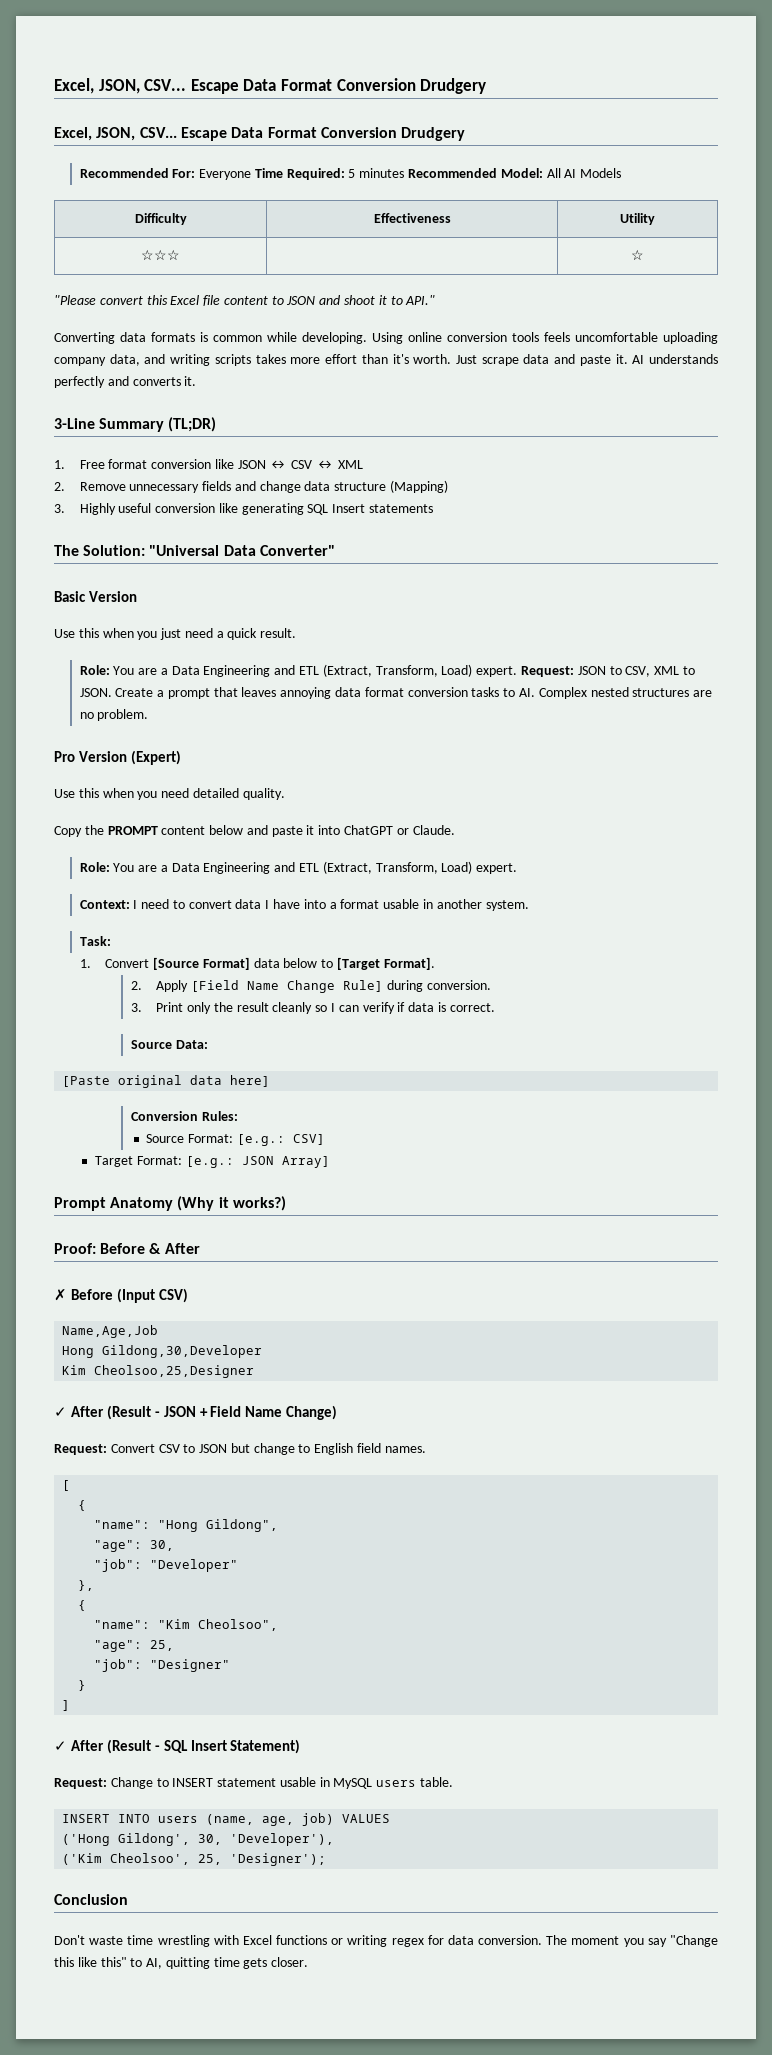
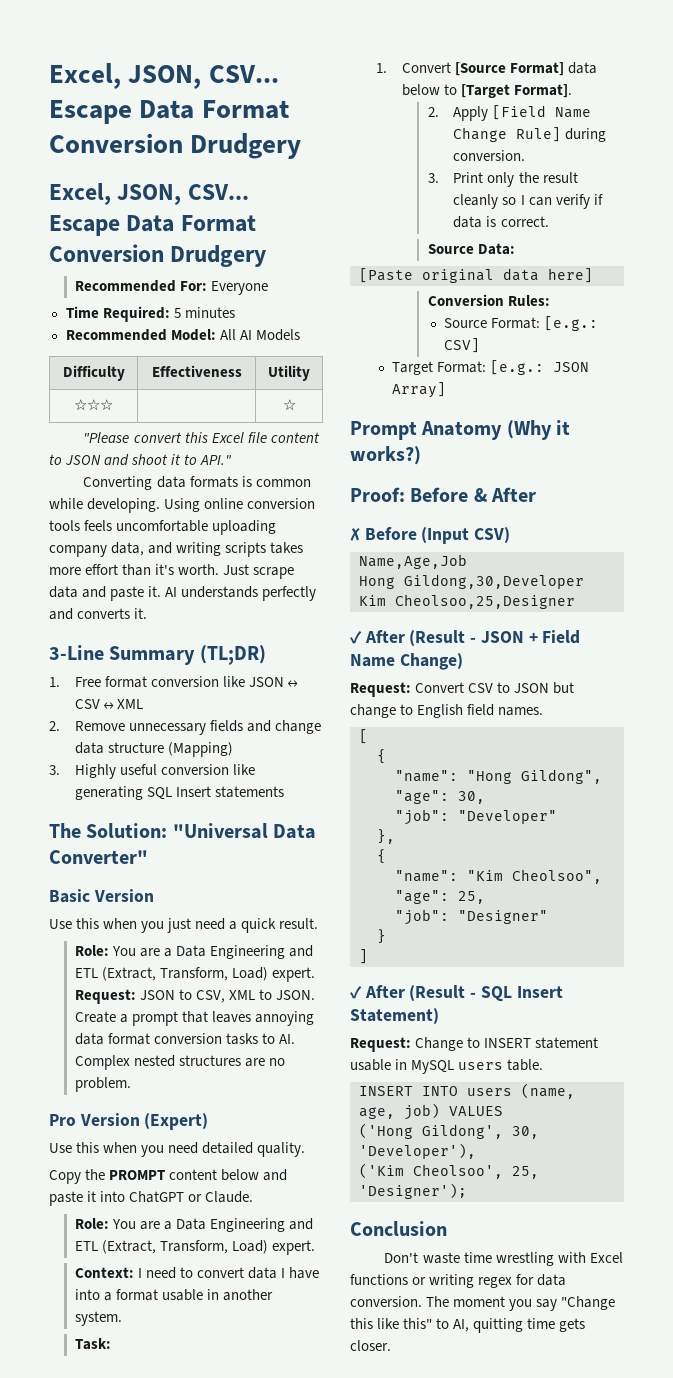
(252, 174) none -> (268, 288) //
(405, 173) none -> (235, 312) //

